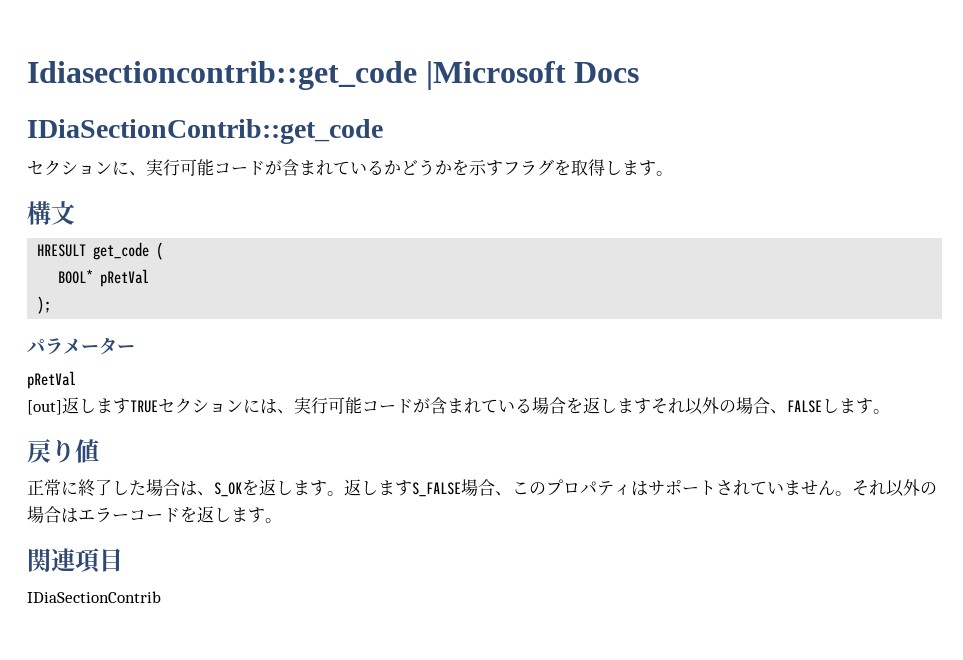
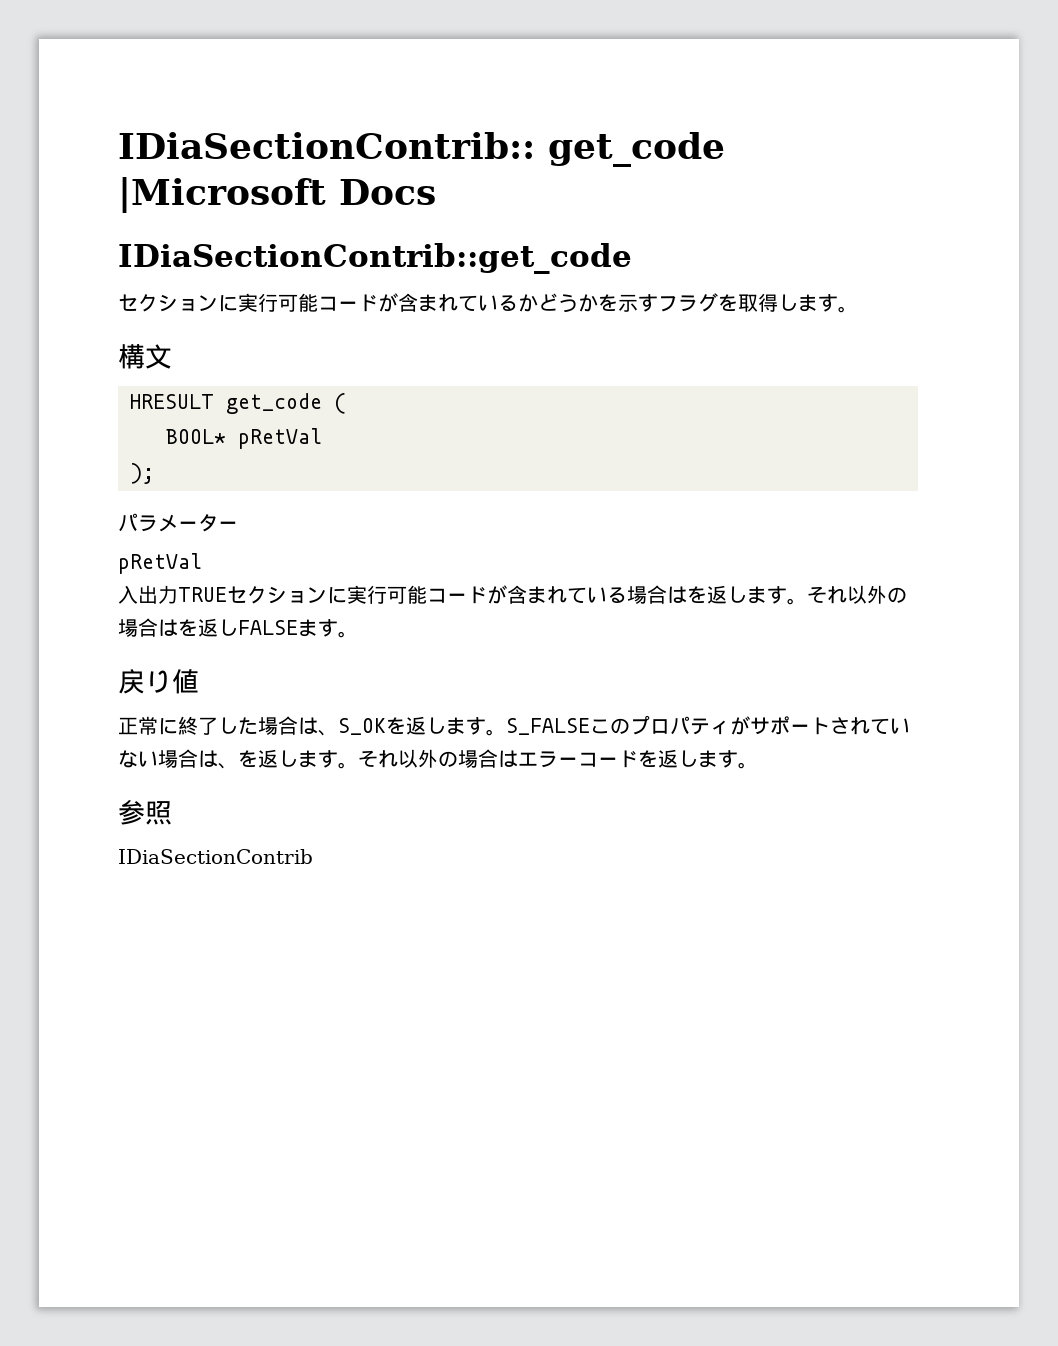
[27,61,417,90] Idiasectioncontrib::get_code -> [118,132,725,167] IDiaSectionContrib:: get_code
[129,171,146,176] 、 -> (238, 303) none
[27,397,130,415] [out]返します -> [118,585,178,604] 入出力
[260,399,294,414] は、 -> (347, 595) none
[566,397,839,415] を返しますそれ以外の場合、FALSEし -> [667,585,907,605] [118,618,298,637] はを返します。それ以外の場合はを返しFALSE
[344,479,512,497] 返しますS_FALSE場合、 -> [506,718,590,735] S_FALSE
[631,481,648,496] は -> [730,716,750,735] が
[784,480,835,495] ません -> [118,749,338,769] ない場合は、を返します
[27,548,123,573] 関連項目 -> [118,800,172,825] 参照

